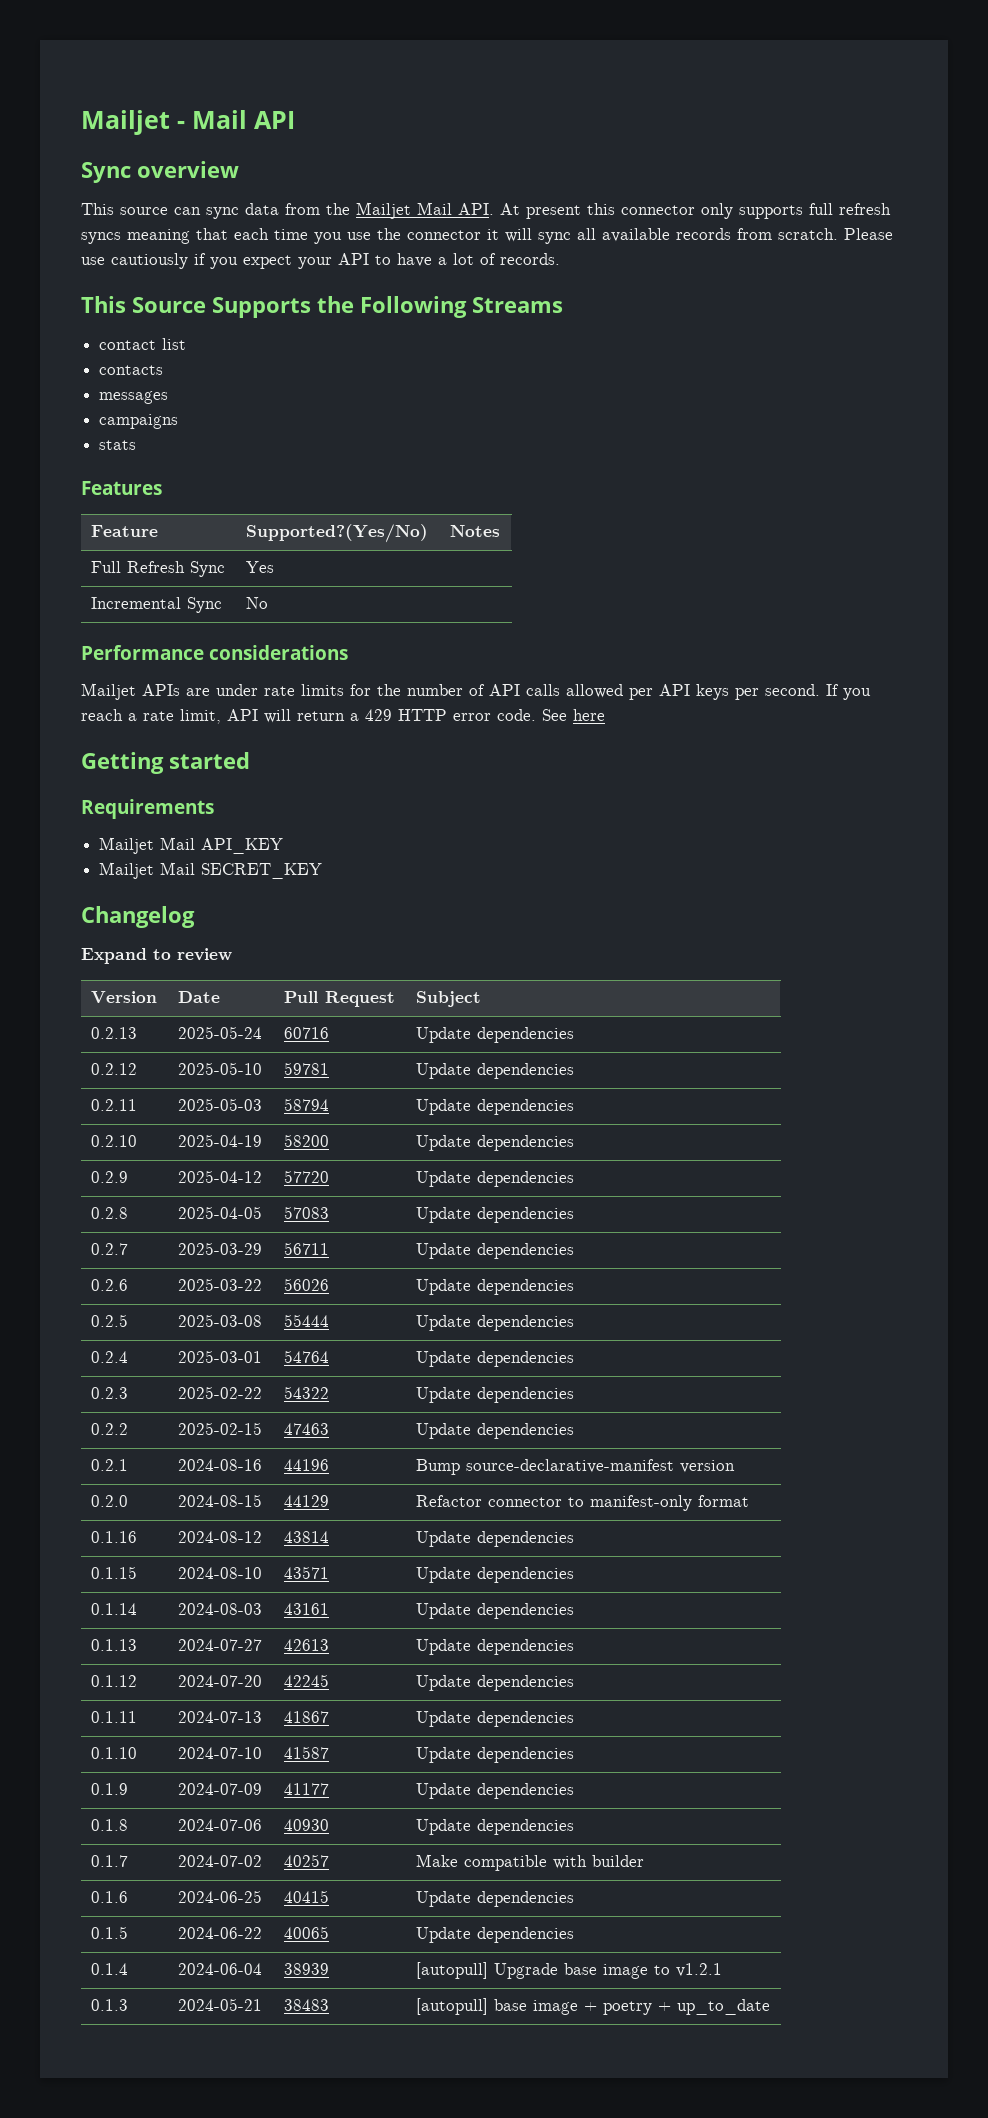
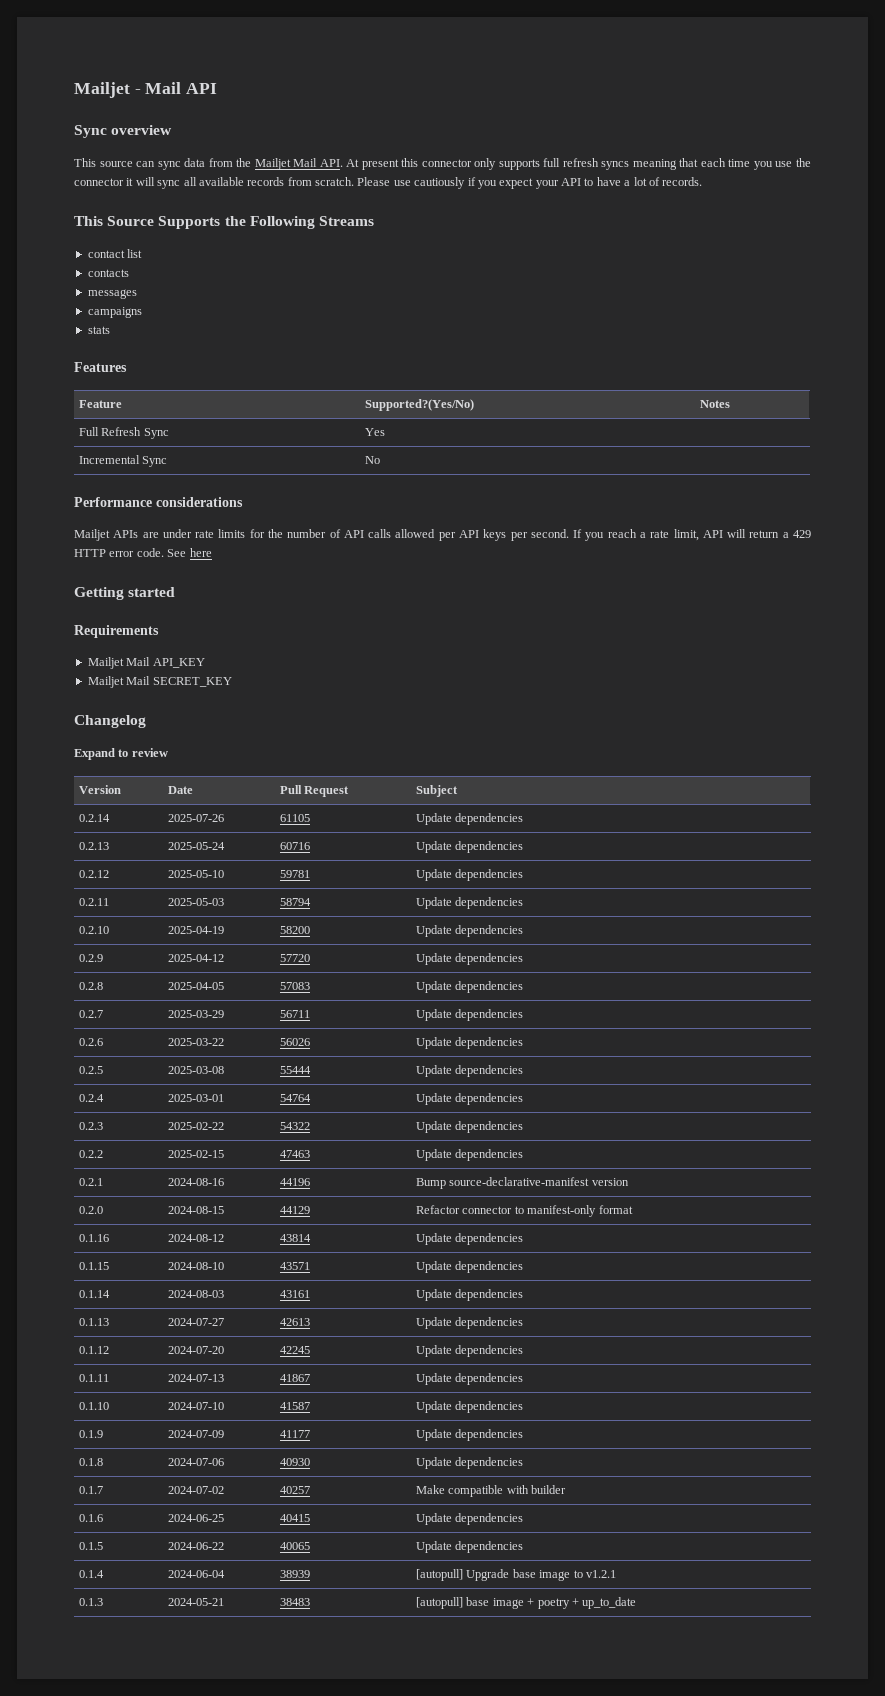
(482, 999) none -> [79,814,111,822] [168,814,225,822] [280,814,311,822] [416,813,524,825] // 0.2.14 | 2025-07-26 | 61105 | Update dependencies

